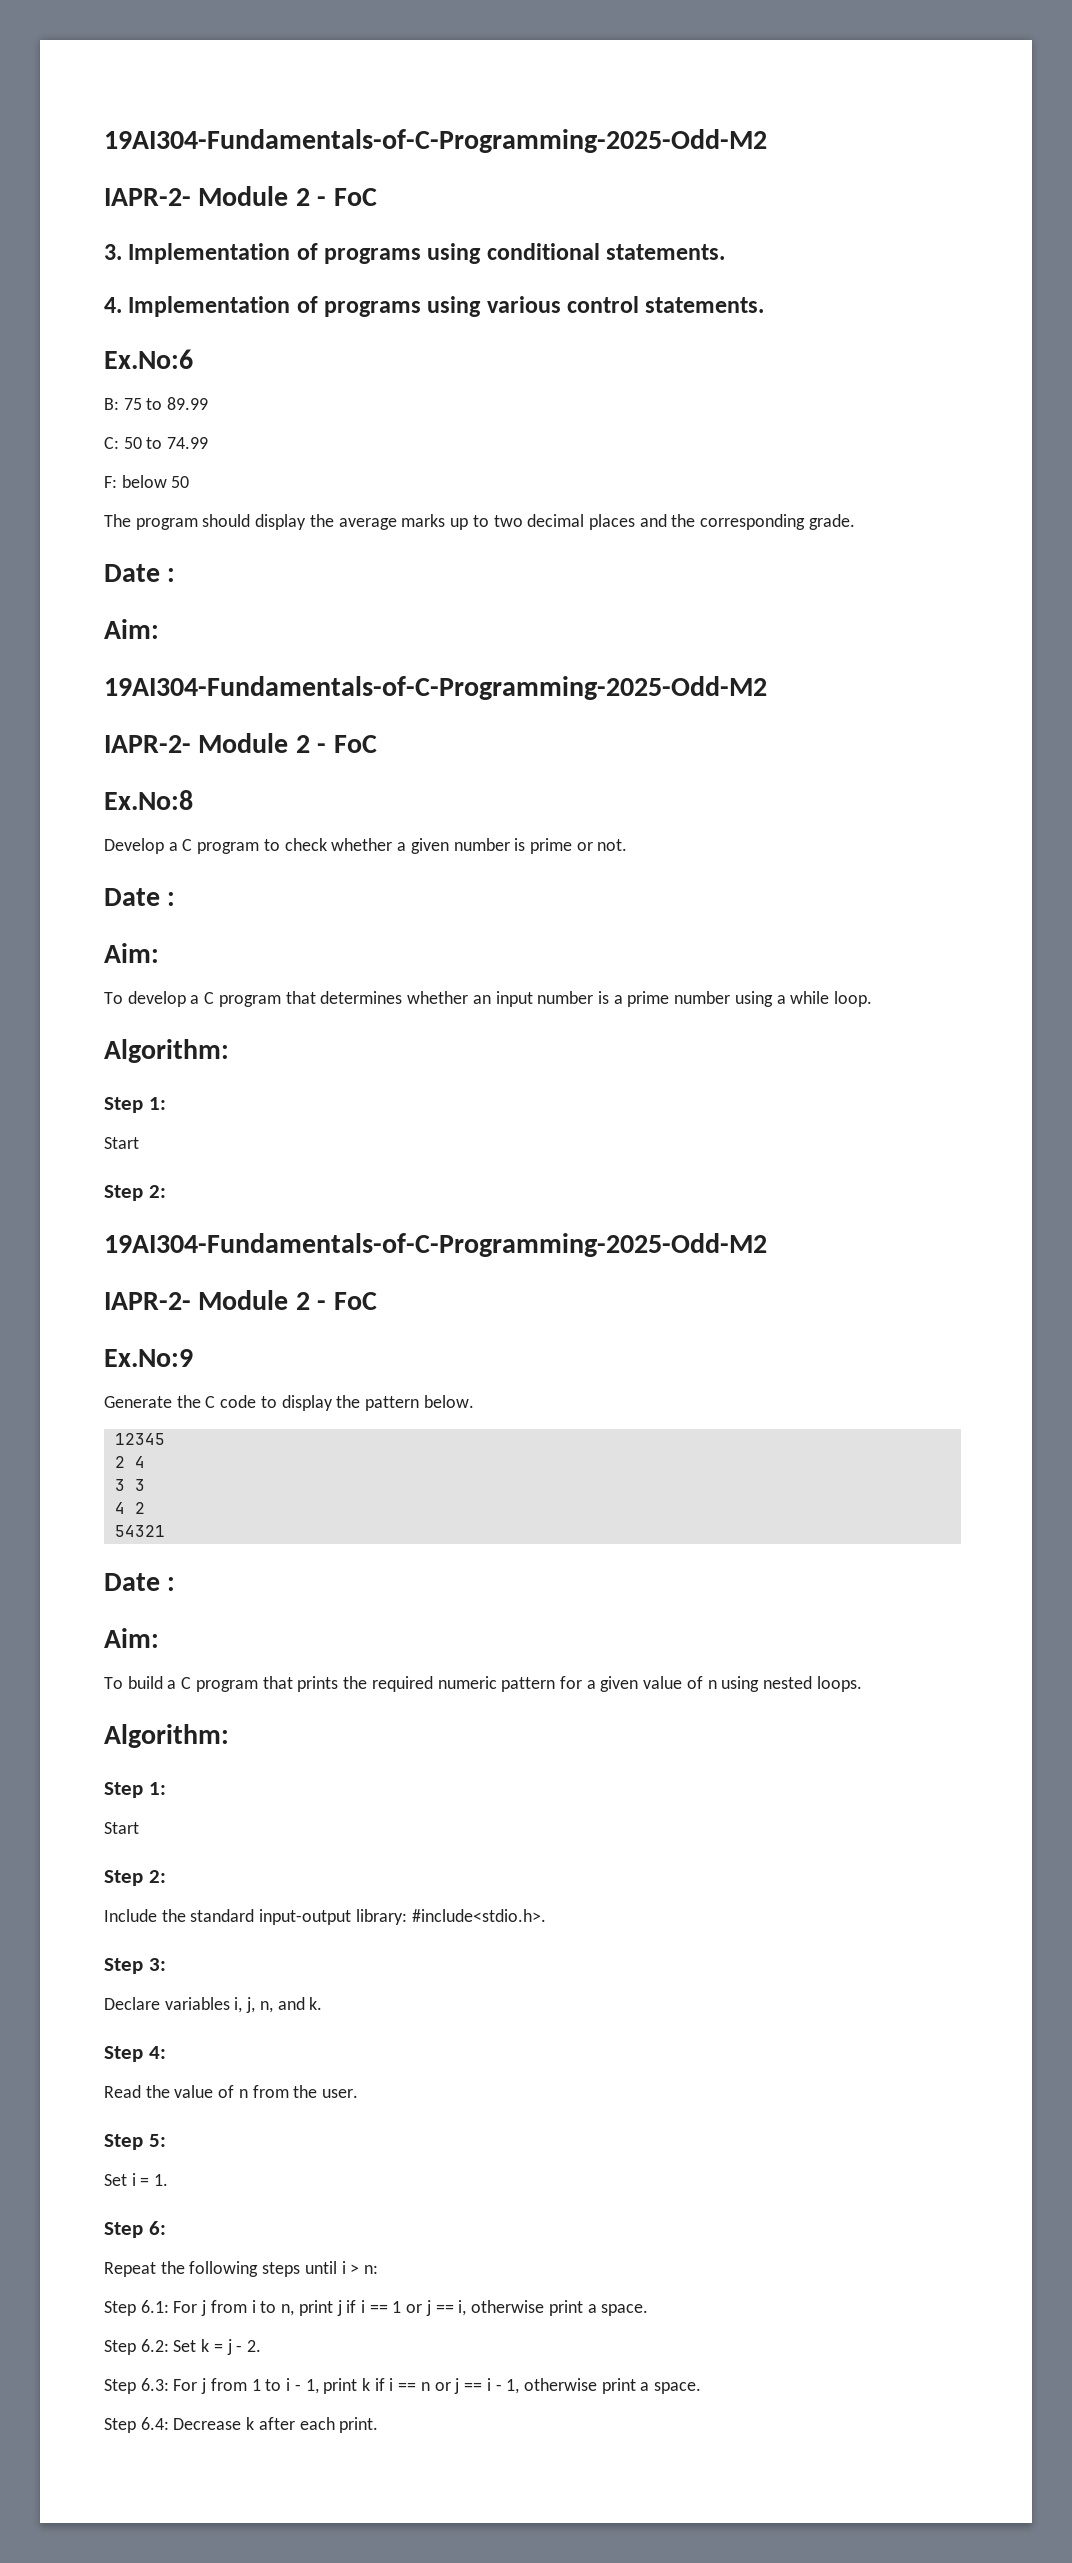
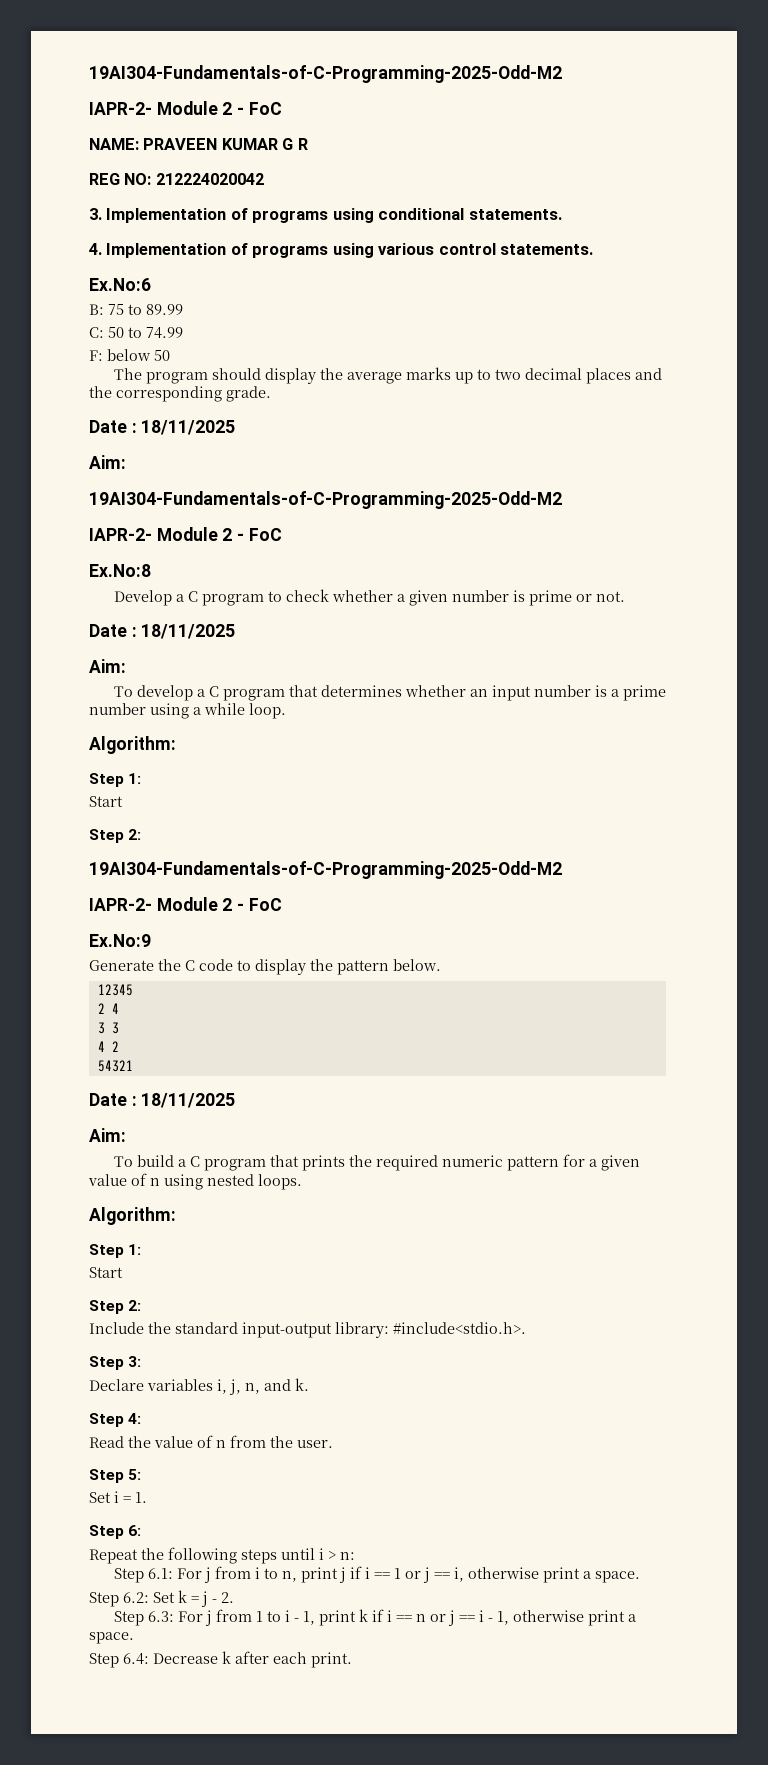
[104,129,767,153] [104,186,377,206] 19AI304-Fundamentals-of-C-Programming-2025-Odd-M2 // IAPR-2- Module 2 - FoC -> [89,65,562,83] [89,101,282,115] [89,138,308,150] [89,173,264,185] 19AI304-Fundamentals-of-C-Programming-2025-Odd-M2 // IAPR-2- Module 2 - FoC // NAME: PRAVEEN KUMAR G R // REG NO: 212224020042
(176, 575) none -> [141,420,236,435] 18/11/2025
(176, 899) none -> [141,624,236,639] 18/11/2025
(176, 1584) none -> [141,1093,236,1108] 18/11/2025

